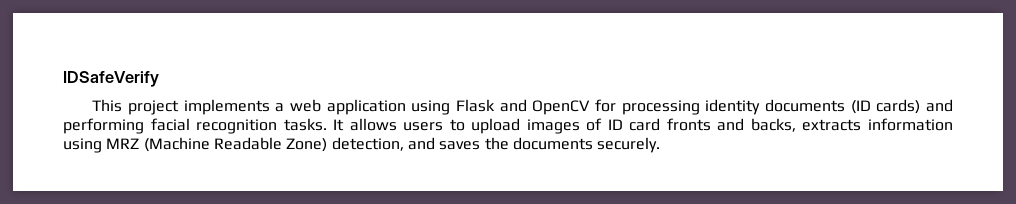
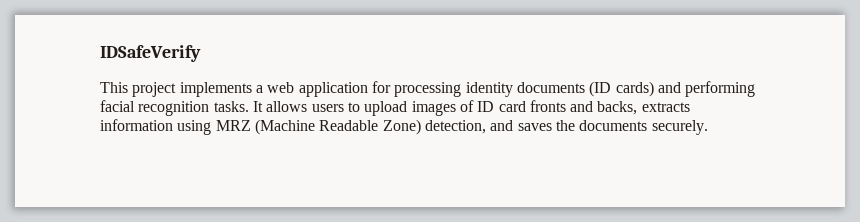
[411,99,591,115] using Flask and OpenCV -> (368, 89) none

